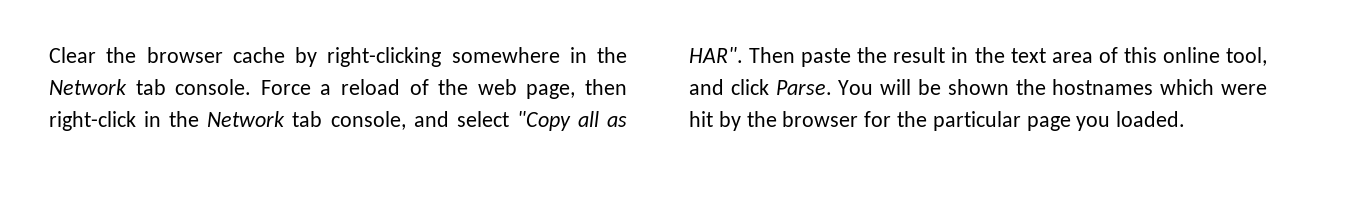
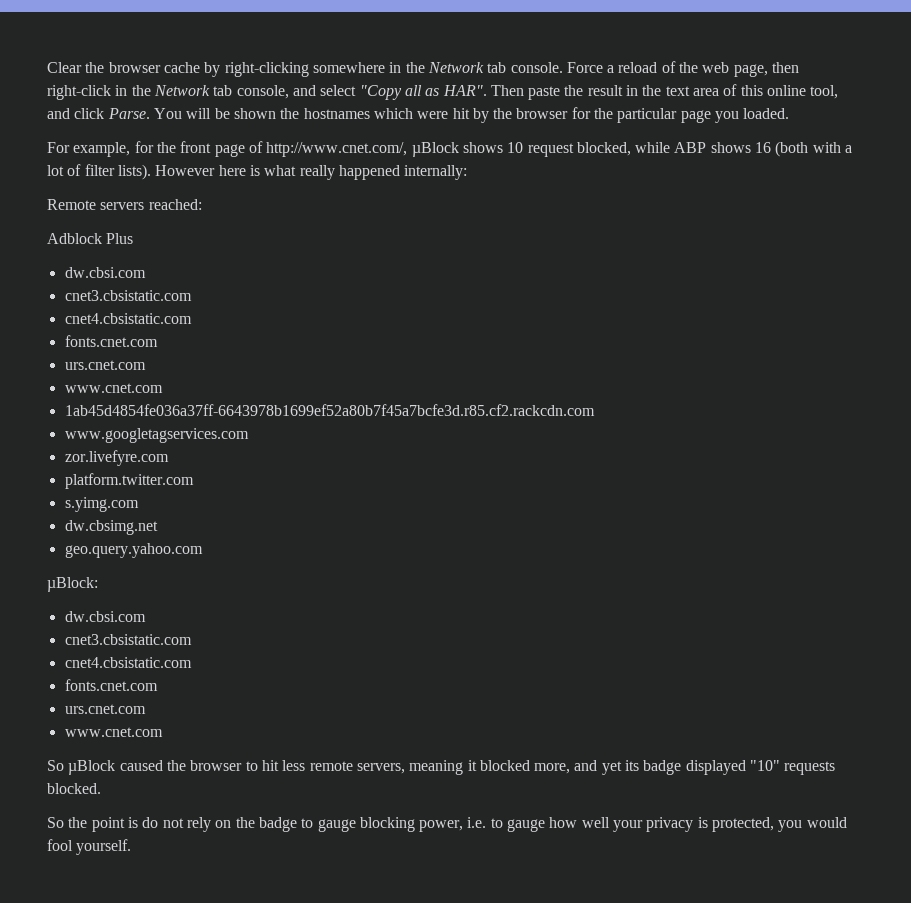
(1186, 119) none -> [47,141,853,157] [47,164,468,180] [47,199,202,210] [47,233,134,244] [64,267,146,278] [64,290,192,301] [64,313,192,324] [64,335,158,347] [64,360,146,370] [64,383,163,393] [64,404,595,416] [64,428,249,443] [64,450,169,466] [64,473,194,489] [64,497,139,512] [64,520,158,535] [64,543,203,558] [47,577,98,592] [64,611,146,622] [64,634,192,645] [64,657,192,668] [64,679,158,691] [64,704,146,714] [64,727,163,737] [47,760,836,775] [47,783,101,794] [47,817,847,832] [47,839,132,855] // For example, for the front page of http://www.cnet.com/, µBlock shows 10 request blocked, while ABP shows 16 (both with a lot of filter lists). However here is what really happened internally: // Remote servers reached: // Adblock Plus // dw.cbsi.com // cnet3.cbsistatic.com // cnet4.cbsistatic.com // fonts.cnet.com // urs.cnet.com // www.cnet.com // 1ab45d4854fe036a37ff-6643978b1699ef52a80b7f45a7bcfe3d.r85.cf2.rackcdn.com // www.googletagservices.com // zor.livefyre.com // platform.twitter.com // s.yimg.com // dw.cbsimg.net // geo.query.yahoo.com // µBlock: // dw.cbsi.com // cnet3.cbsistatic.com // cnet4.cbsistatic.com // fonts.cnet.com // urs.cnet.com // www.cnet.com // So µBlock caused the browser to hit less remote servers, meaning it blocked more, and yet its badge displayed "10" requests blocked. // So the point is do not rely on the badge to gauge blocking power, i.e. to gauge how well your privacy is protected, you would fool yourself.

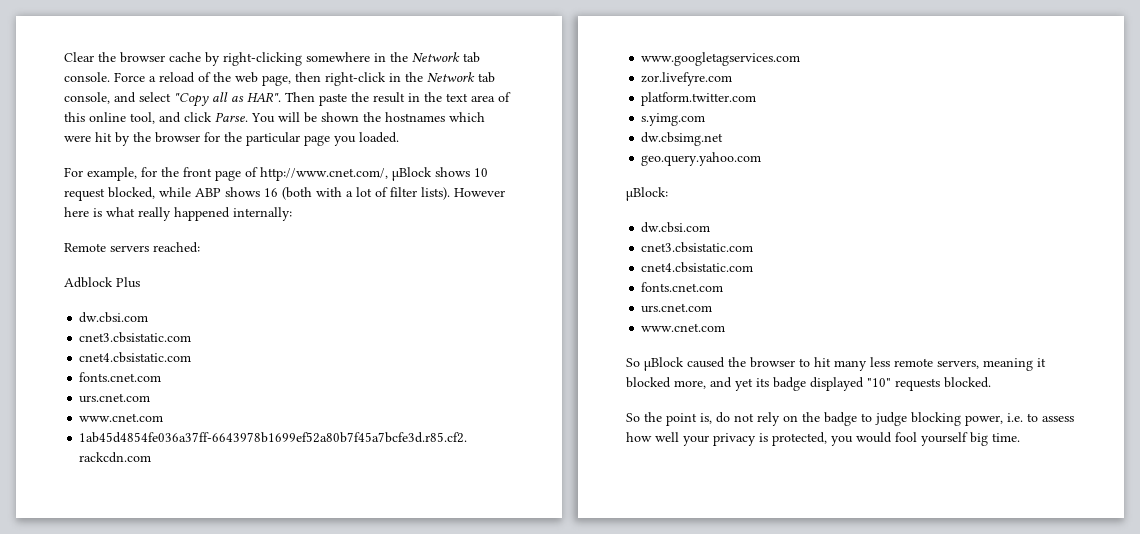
(279, 765) none -> [834,360,867,371] many
[127,817,138,828] is -> [700,413,712,424] is,
[317,819,356,832] gauge -> [875,412,907,426] judge
[507,819,546,832] gauge -> [1042,416,1074,422] assess
[76,839,132,855] yourself. -> [921,432,1020,446] yourself big time.

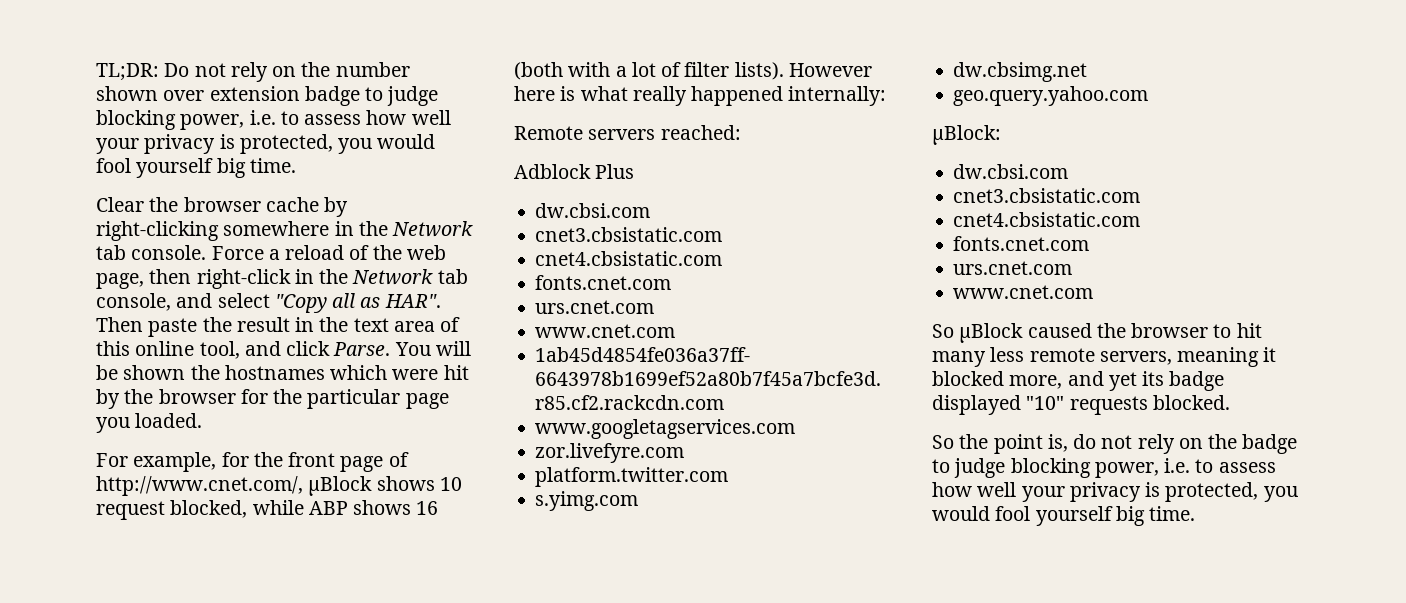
(64, 57) none -> [96,62,410,82] [96,86,439,106] [96,110,451,130] [96,134,436,154] [96,158,296,178] TL;DR: Do not rely on the number shown over extension badge to judge blocking power, i.e. to assess how well your privacy is protected, you would fool yourself big time. //

